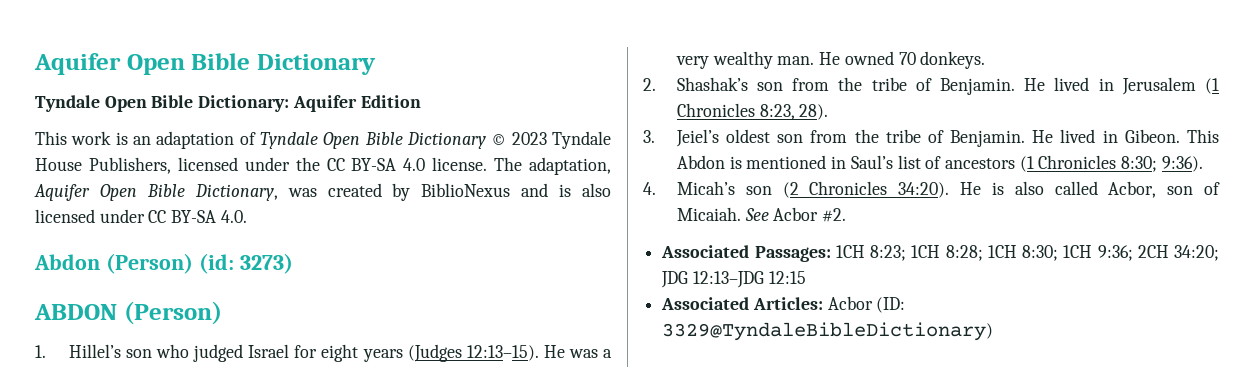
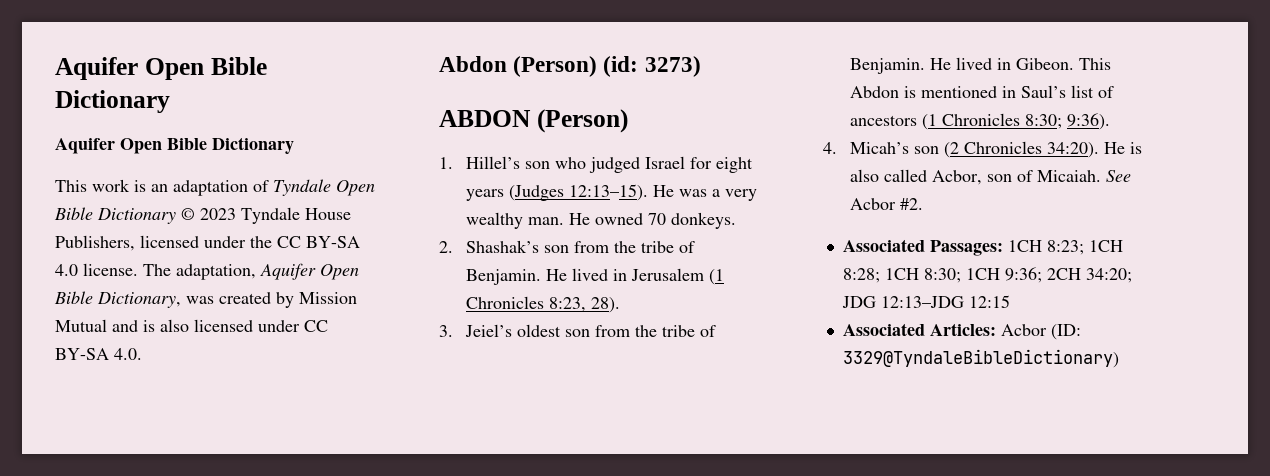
[34,53,376,75] [35,95,421,112] Aquifer Open Bible Dictionary // Tyndale Open Bible Dictionary: Aquifer Edition -> [55,57,267,80] [55,90,170,113] [55,137,294,154] Aquifer Open Bible Dictionary // Aquifer Open Bible Dictionary
[421,183,511,197] BiblioNexus -> [299,292,357,304] [55,319,107,332] Mission Mutual

